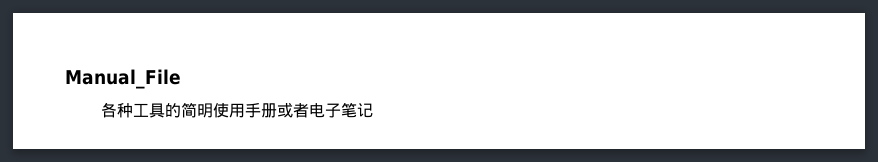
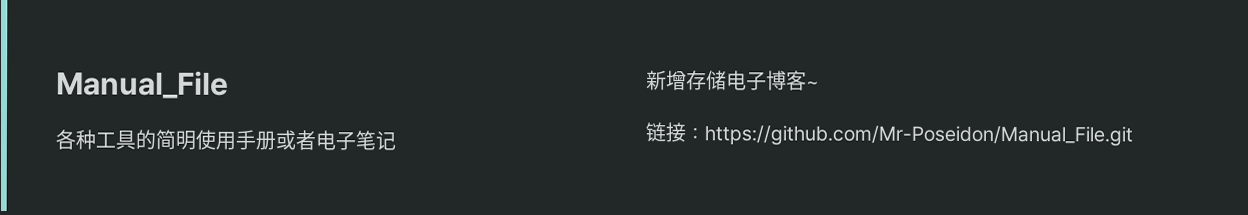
(374, 110) none -> [646,70,820,91] [645,122,1133,147] // 新增存储电子博客~ // 链接：https://github.com/Mr-Poseidon/Manual_File.git

